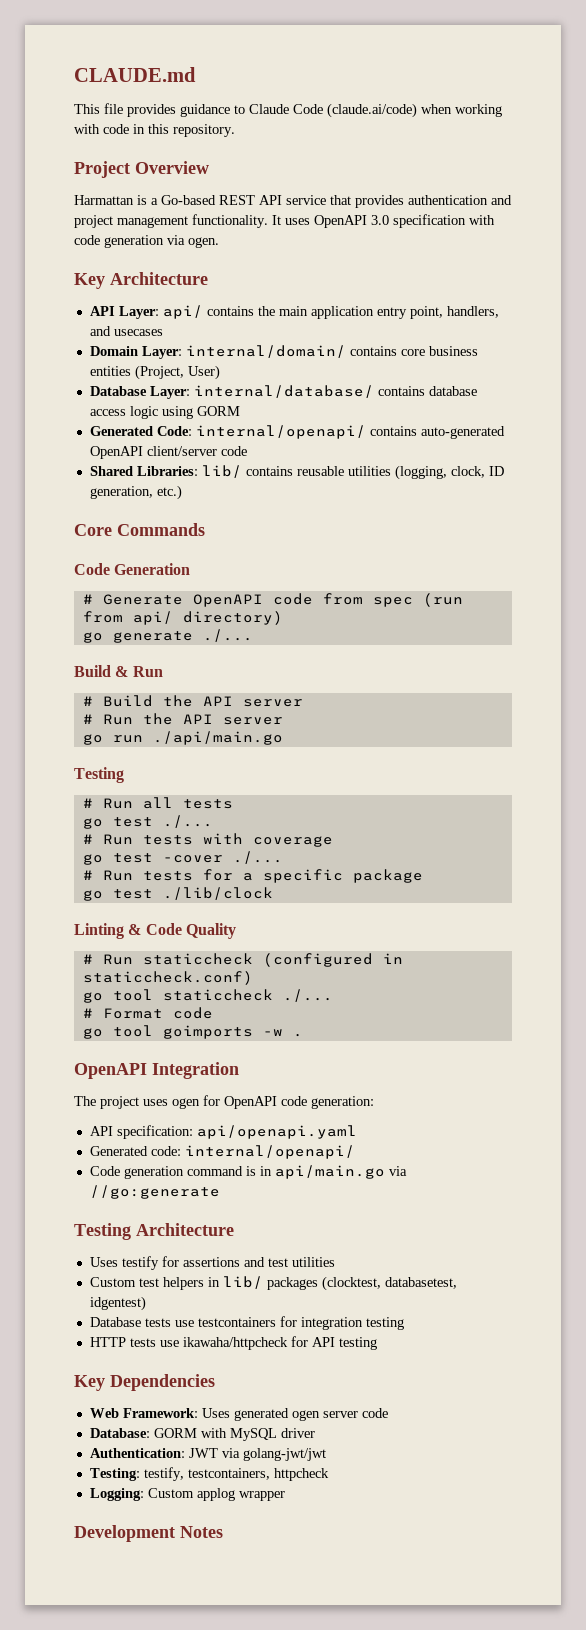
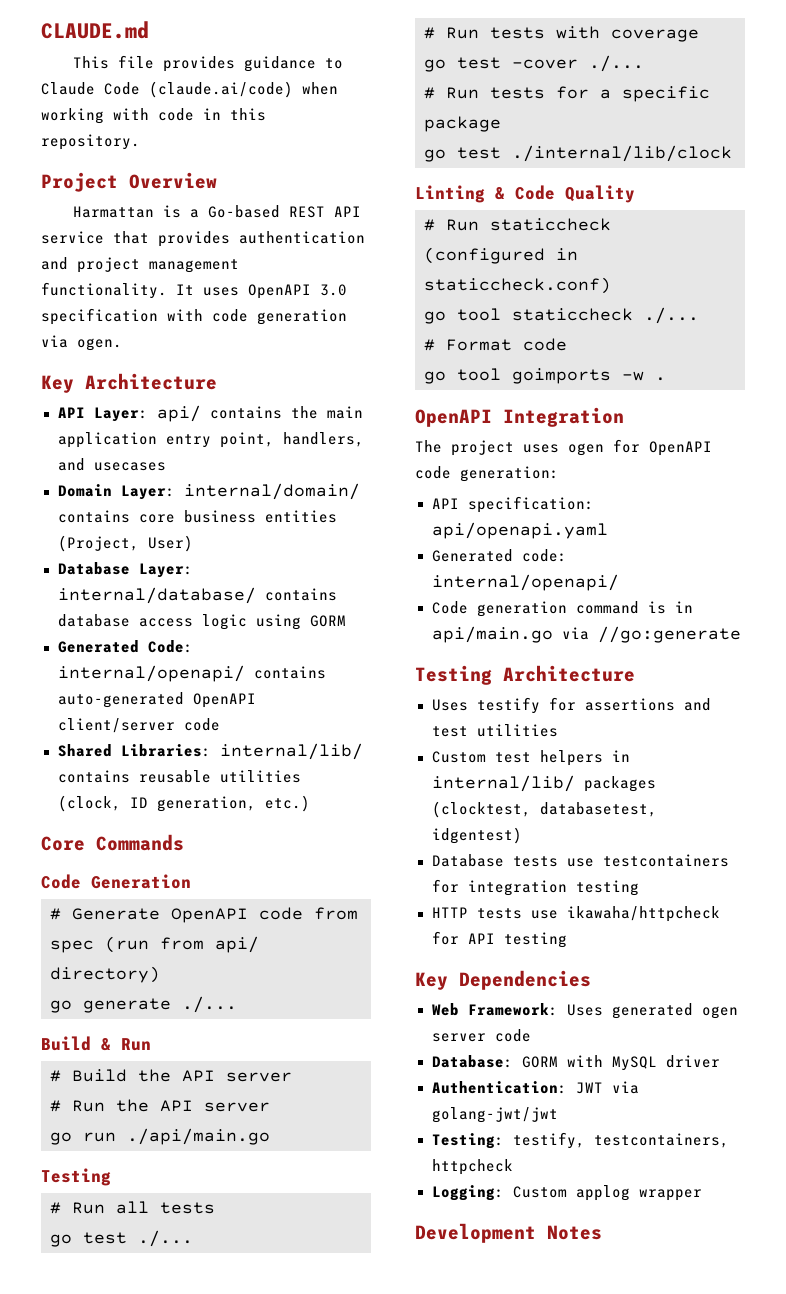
[201,465,242,478] lib/ -> [219,743,363,760] internal/lib/
[394,465,485,480] (logging, clock, -> [57,795,121,812] (clock,
[162,887,273,900] ./lib/clock -> [512,145,732,162] ./internal/lib/clock
[222,1276,263,1289] lib/ -> [431,775,575,792] internal/lib/

